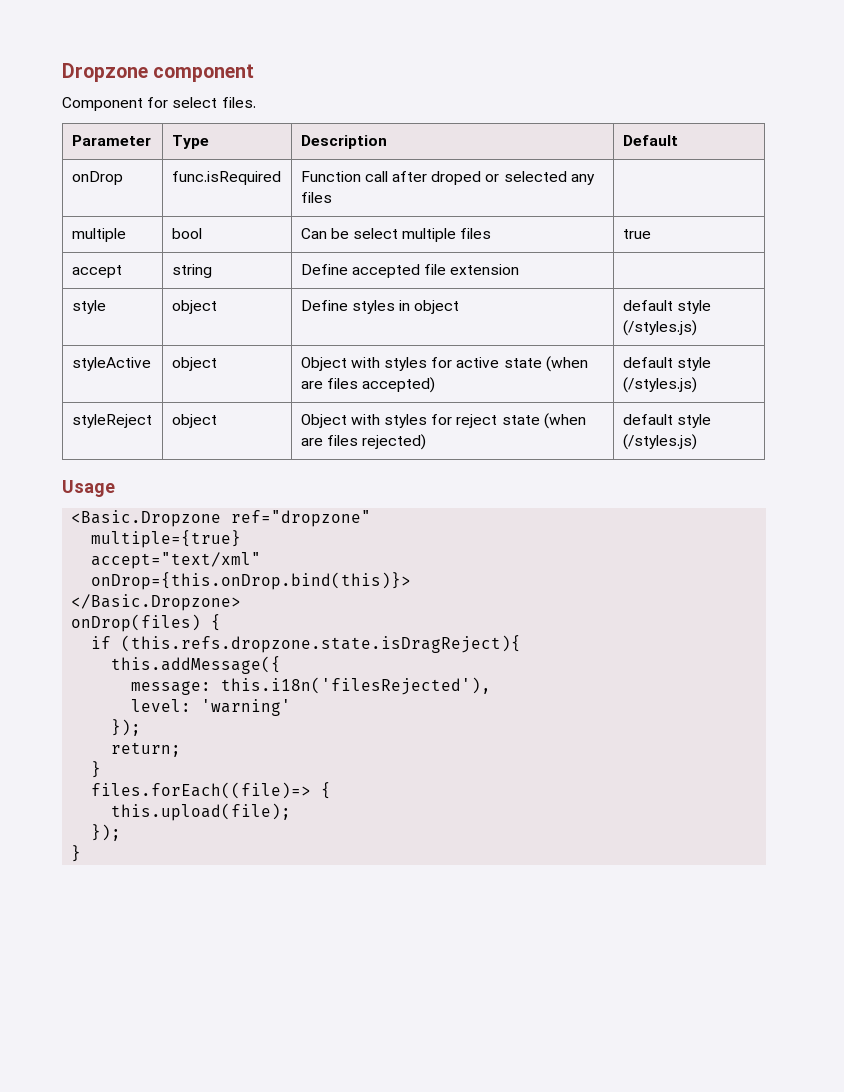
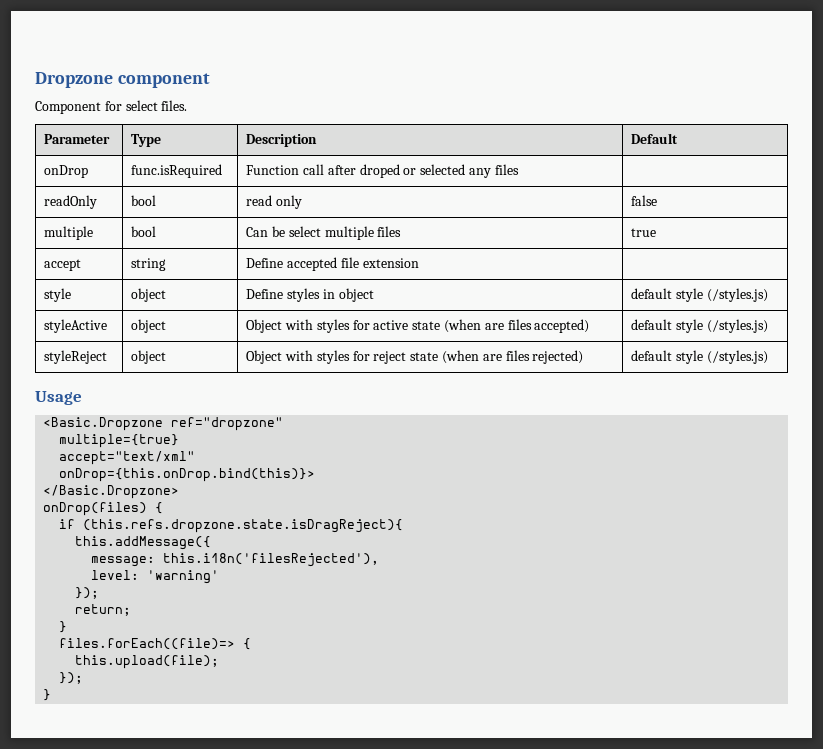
(332, 197) none -> [44,195,98,209] [131,195,157,206] [246,195,303,209] [631,195,658,206] // readOnly | bool | read only | false

